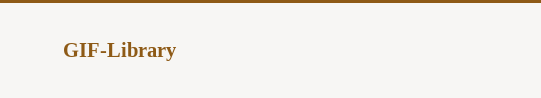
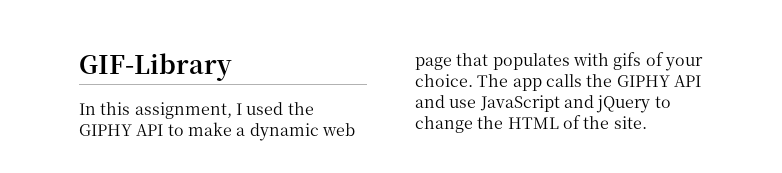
(177, 51) none -> [79,102,314,119] [79,122,355,141] [415,52,703,71] [415,74,701,91] [415,95,671,113] [415,115,647,133] // In this assignment, I used the GIPHY API to make a dynamic web page that populates with gifs of your choice. The app calls the GIPHY API and use JavaScript and jQuery to change the HTML of the site.

